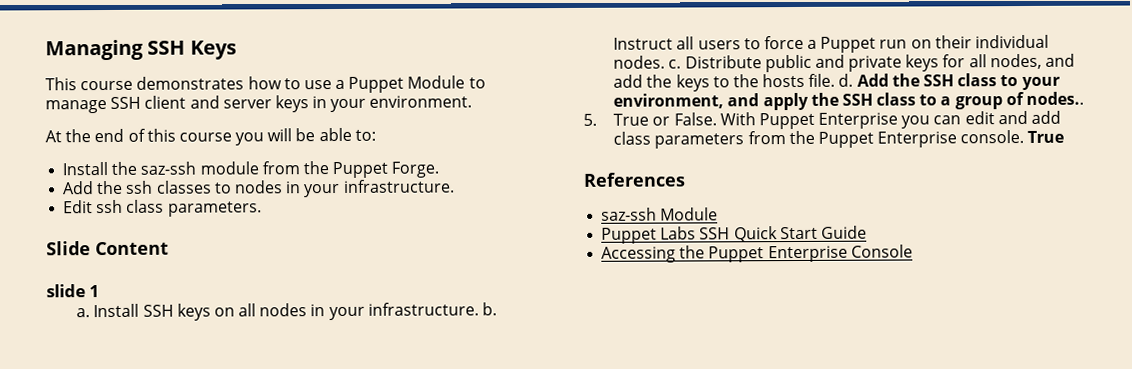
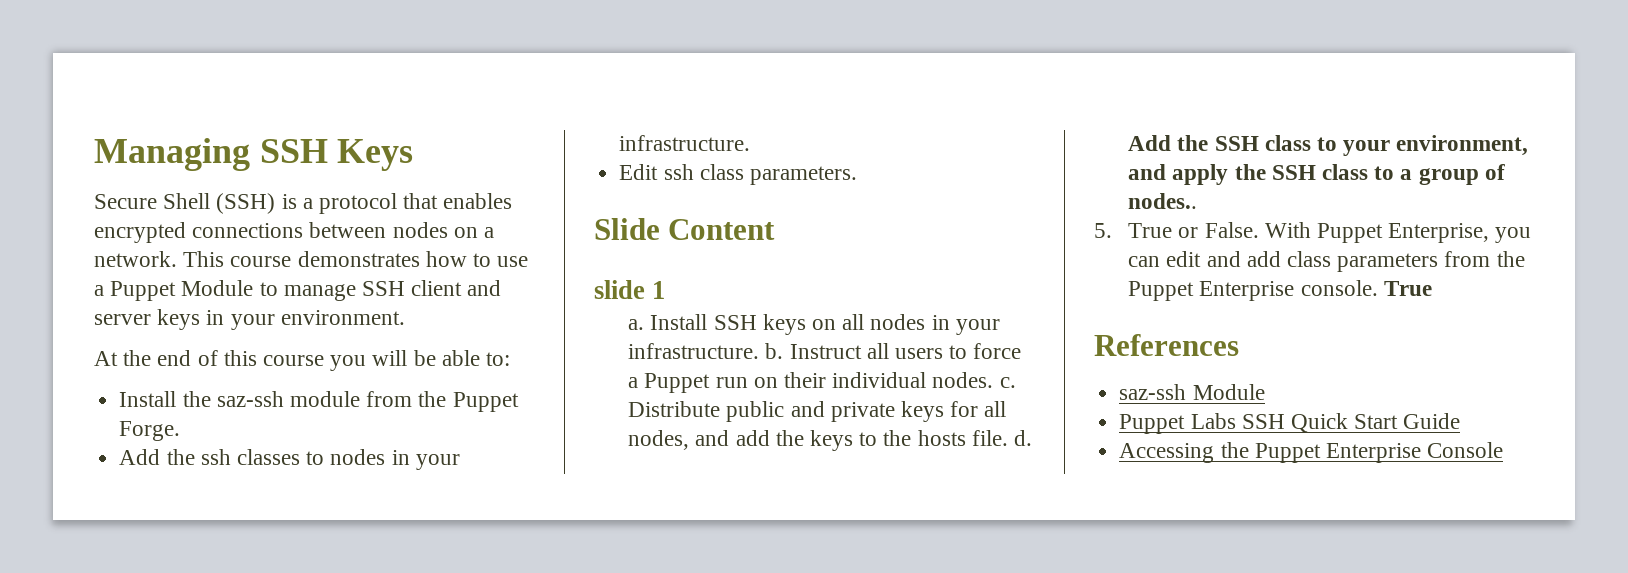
(237, 50) none -> [94,193,513,214] [94,222,495,243] [94,251,177,267] Secure Shell (SSH) is a protocol that enables encrypted connections between nodes on a network.
[818,112,899,129] Enterprise -> [1388,223,1490,243] Enterprise,

